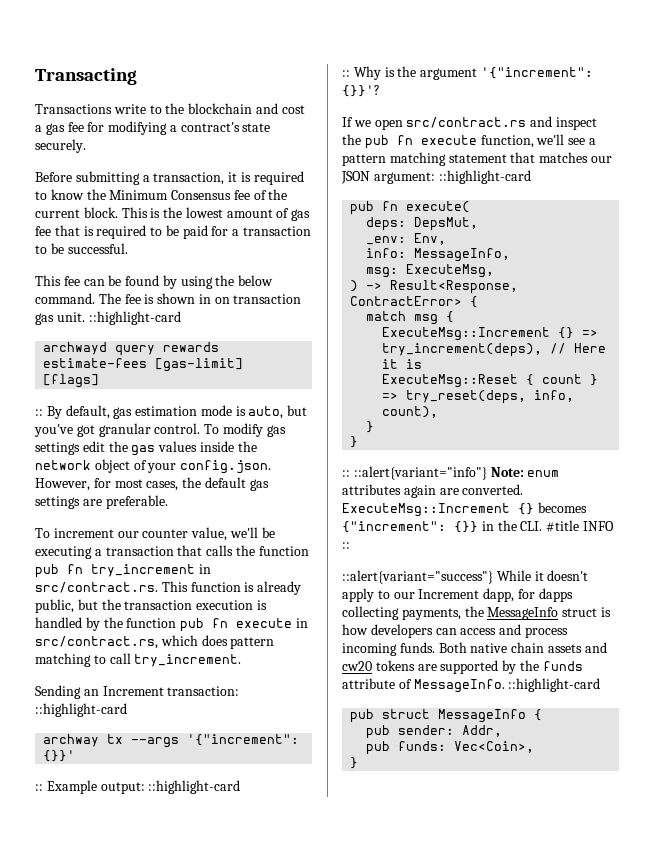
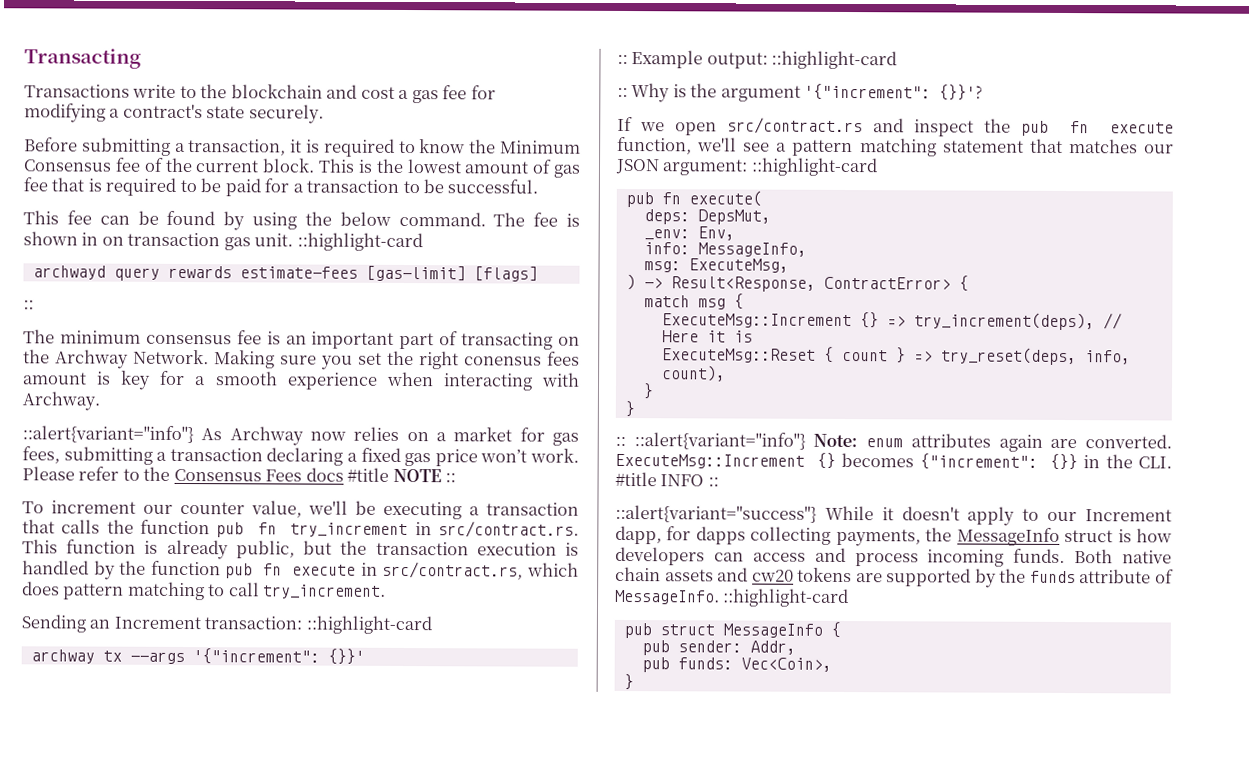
[46,405,308,419] [34,423,286,437] [35,441,257,456] [35,459,272,474] [35,477,269,491] [35,495,168,509] By default, gas estimation mode is auto, but you've got granular control. To modify gas settings edit the gas values inside the network object of your config.json. However, for most cases, the default gas settings are preferable. -> [23,329,580,350] [23,349,580,370] [23,370,580,391] [22,391,100,411] [22,425,579,446] [22,446,580,467] [22,466,457,483] // The minimum consensus fee is an important part of transacting on the Archway Network. Making sure you set the right conensus fees amount is key for a smooth experience when interacting with Archway. // ::alert{variant="info"} As Archway now relies on a market for gas fees, submitting a transaction declaring a fixed gas price won’t work. Please refer to the Consensus Fees docs #title NOTE ::

